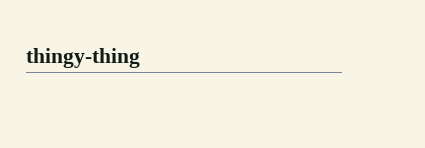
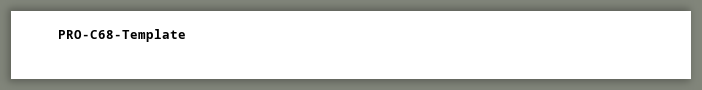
[26,48,140,68] thingy-thing -> [58,29,186,42] PRO-C68-Template

